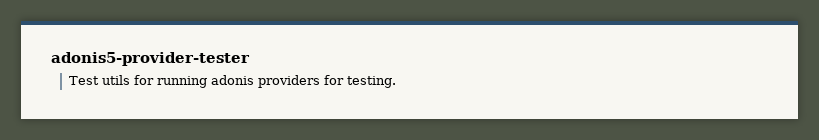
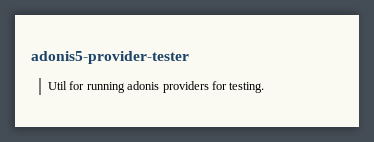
[68,75,130,85] Test utils -> [48,81,68,90] Util

